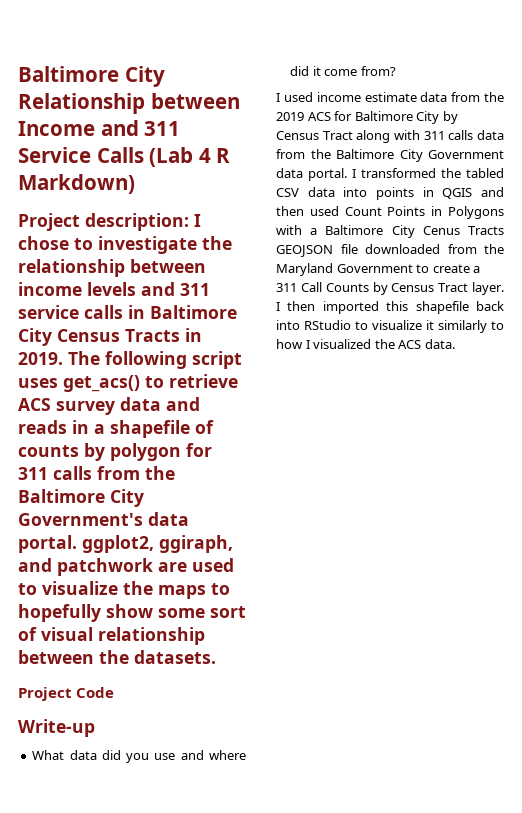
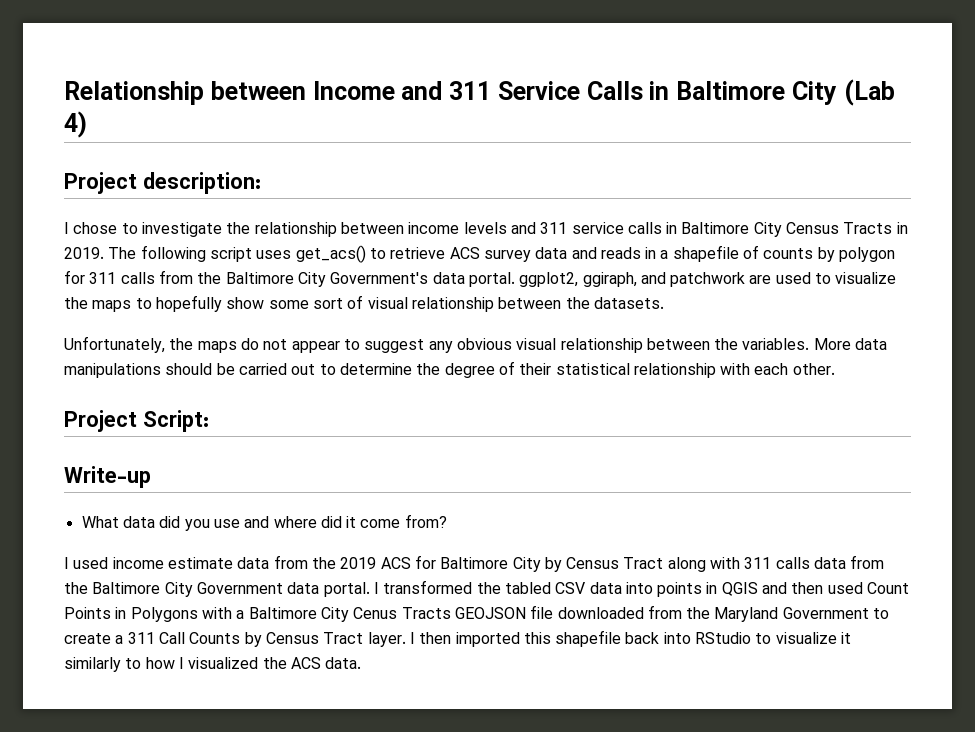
[18,66,165,87] Baltimore City -> (64, 93) none
[149,147,231,167] [18,174,135,194] (Lab 4 R Markdown) -> [649,79,895,106] [64,111,87,138] in Baltimore City (Lab 4)
(189, 222) none -> (261, 183) //
[18,687,115,701] // Project Code -> [64,336,888,353] [64,361,835,378] [64,410,209,432] // Unfortunately, the maps do not appear to suggest any obvious visual relationship between the variables. More data manipulations should be carried out to determine the degree of their statistical relationship with each other. // Project Script:

